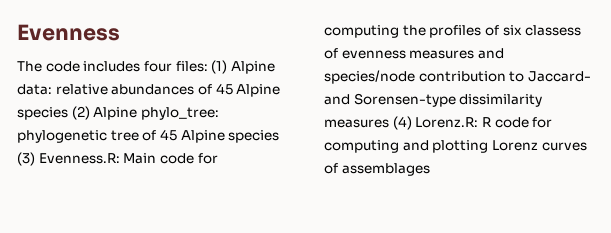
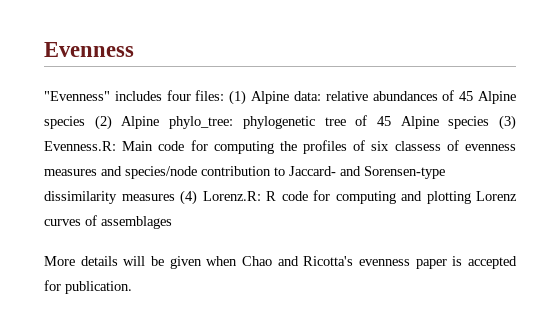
[17,61,80,72] The code -> [44,91,110,101] "Evenness"
(430, 169) none -> [44,256,517,269] [44,280,132,294] // More details will be given when Chao and Ricotta's evenness paper is accepted for publication.

